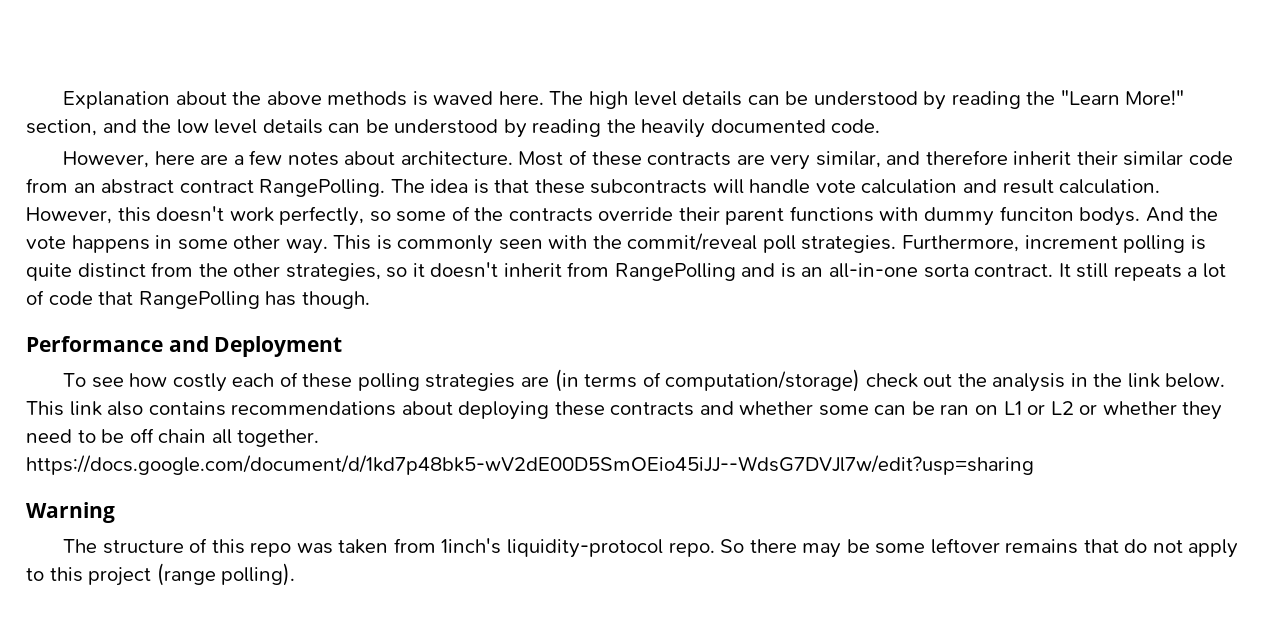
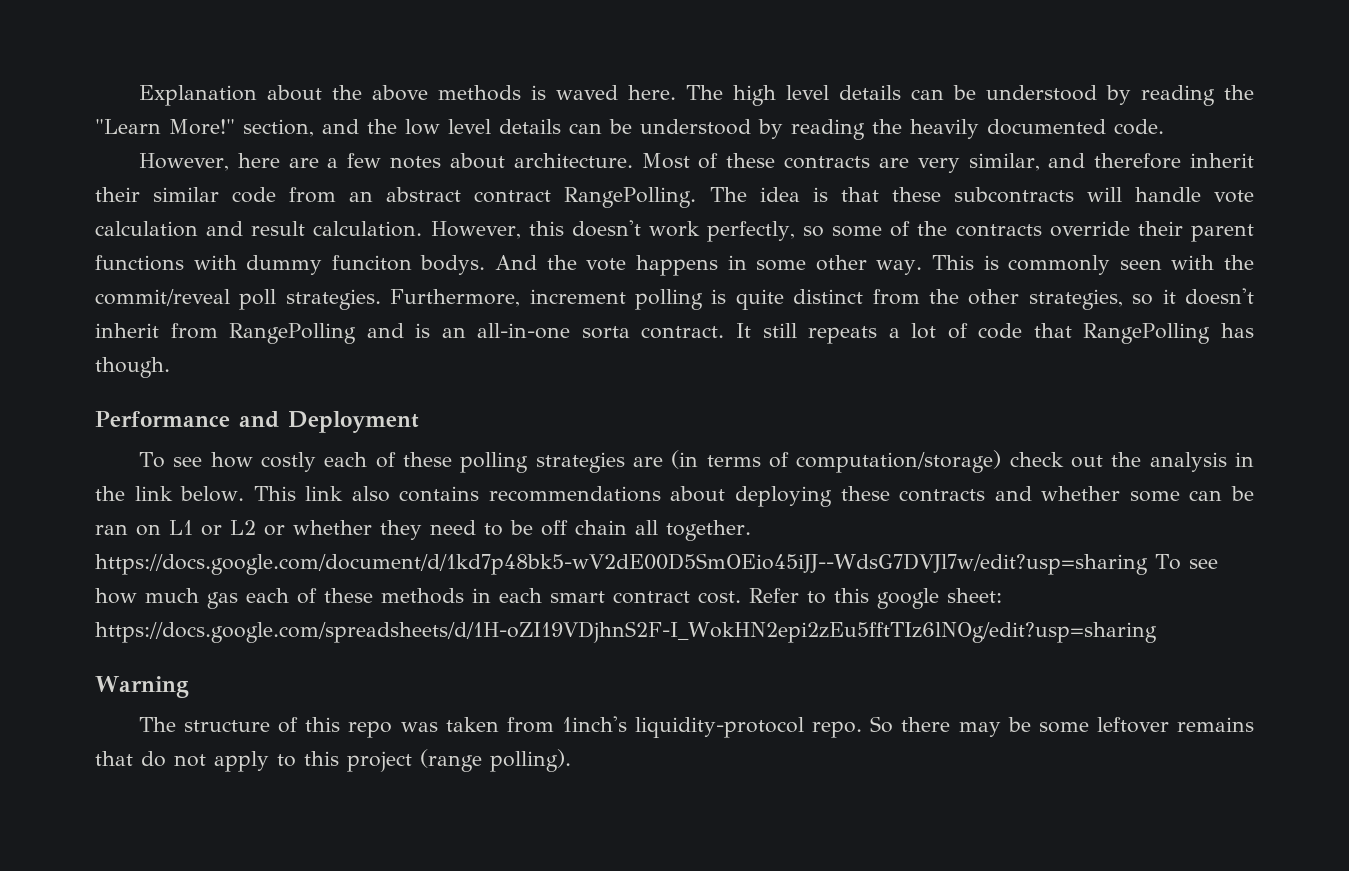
(1034, 465) none -> [1154,554,1218,570] [95,588,1002,609] [95,621,1157,643] To see how much gas each of these methods in each smart contract cost. Refer to this google sheet: https://docs.google.com/spreadsheets/d/1H-oZI19VDjhnS2F-I_WokHN2epi2zEu5fftTIz6lNOg/edit?usp=sharing

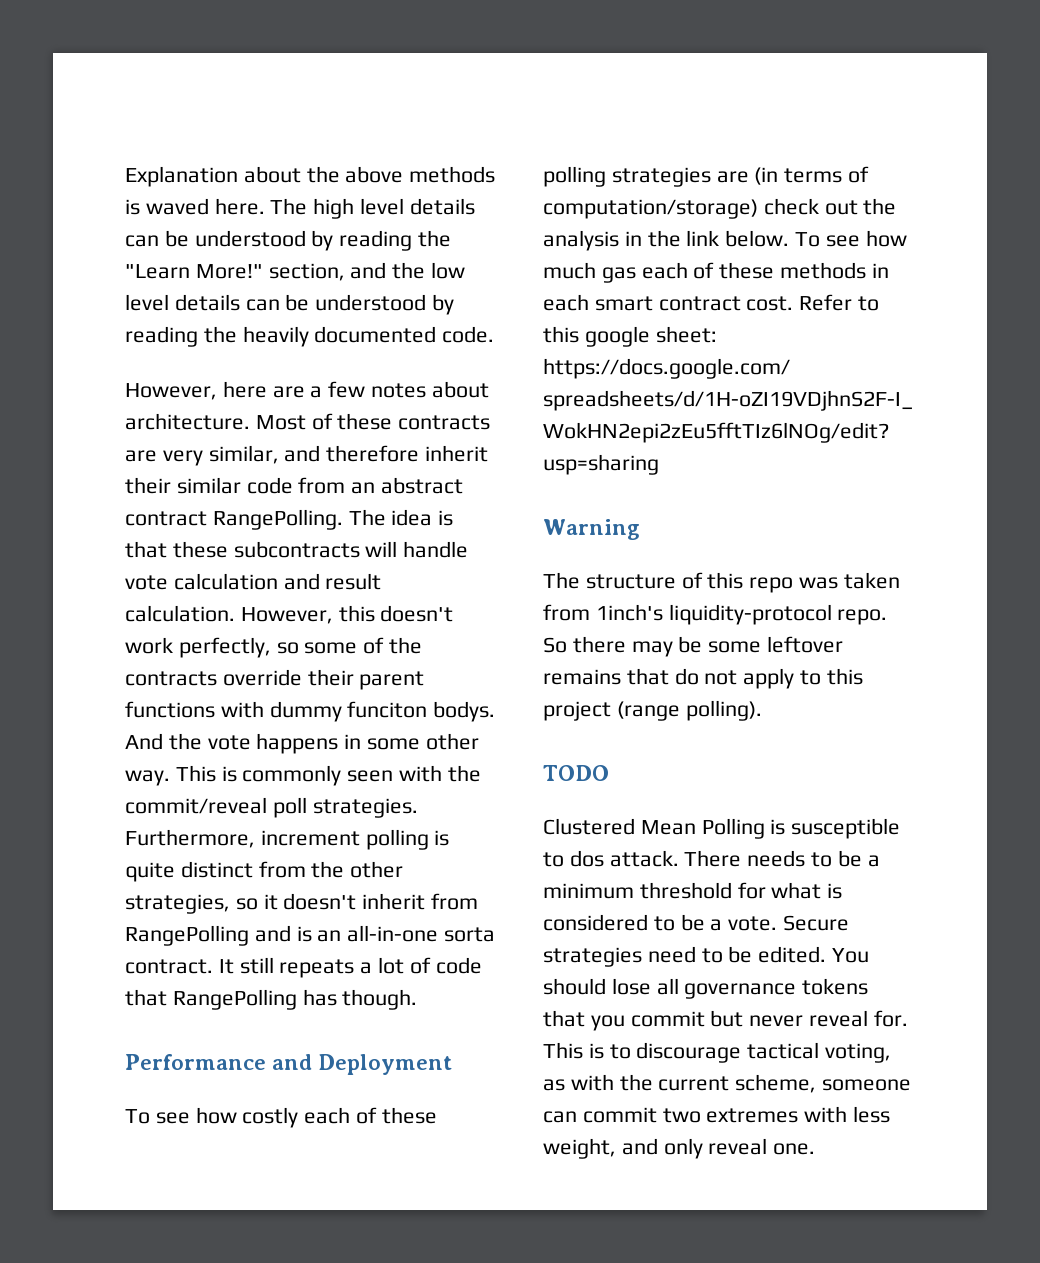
[253,486,1254,507] [95,520,751,541] [95,553,1148,575] This link also contains recommendations about deploying these contracts and whether some can be ran on L1 or L2 or whether they need to be off chain all together. https://docs.google.com/document/d/1kd7p48bk5-wV2dE00D5SmOEio45iJJ--WdsG7DVJl7w/edit?usp=sharing -> (790, 238) none
(571, 760) none -> [543,765,609,781] [543,818,901,839] [543,850,880,867] [543,882,843,899] [543,914,850,931] [543,946,870,967] [543,978,869,999] [543,1010,908,1031] [543,1042,892,1063] [543,1074,912,1093] [543,1106,891,1123] [543,1138,816,1159] // TODO // Clustered Mean Polling is susceptible to dos attack. There needs to be a minimum threshold for what is considered to be a vote. Secure strategies need to be edited. You should lose all governance tokens that you commit but never reveal for. This is to discourage tactical voting, as with the current scheme, someone can commit two extremes with less weight, and only reveal one.

